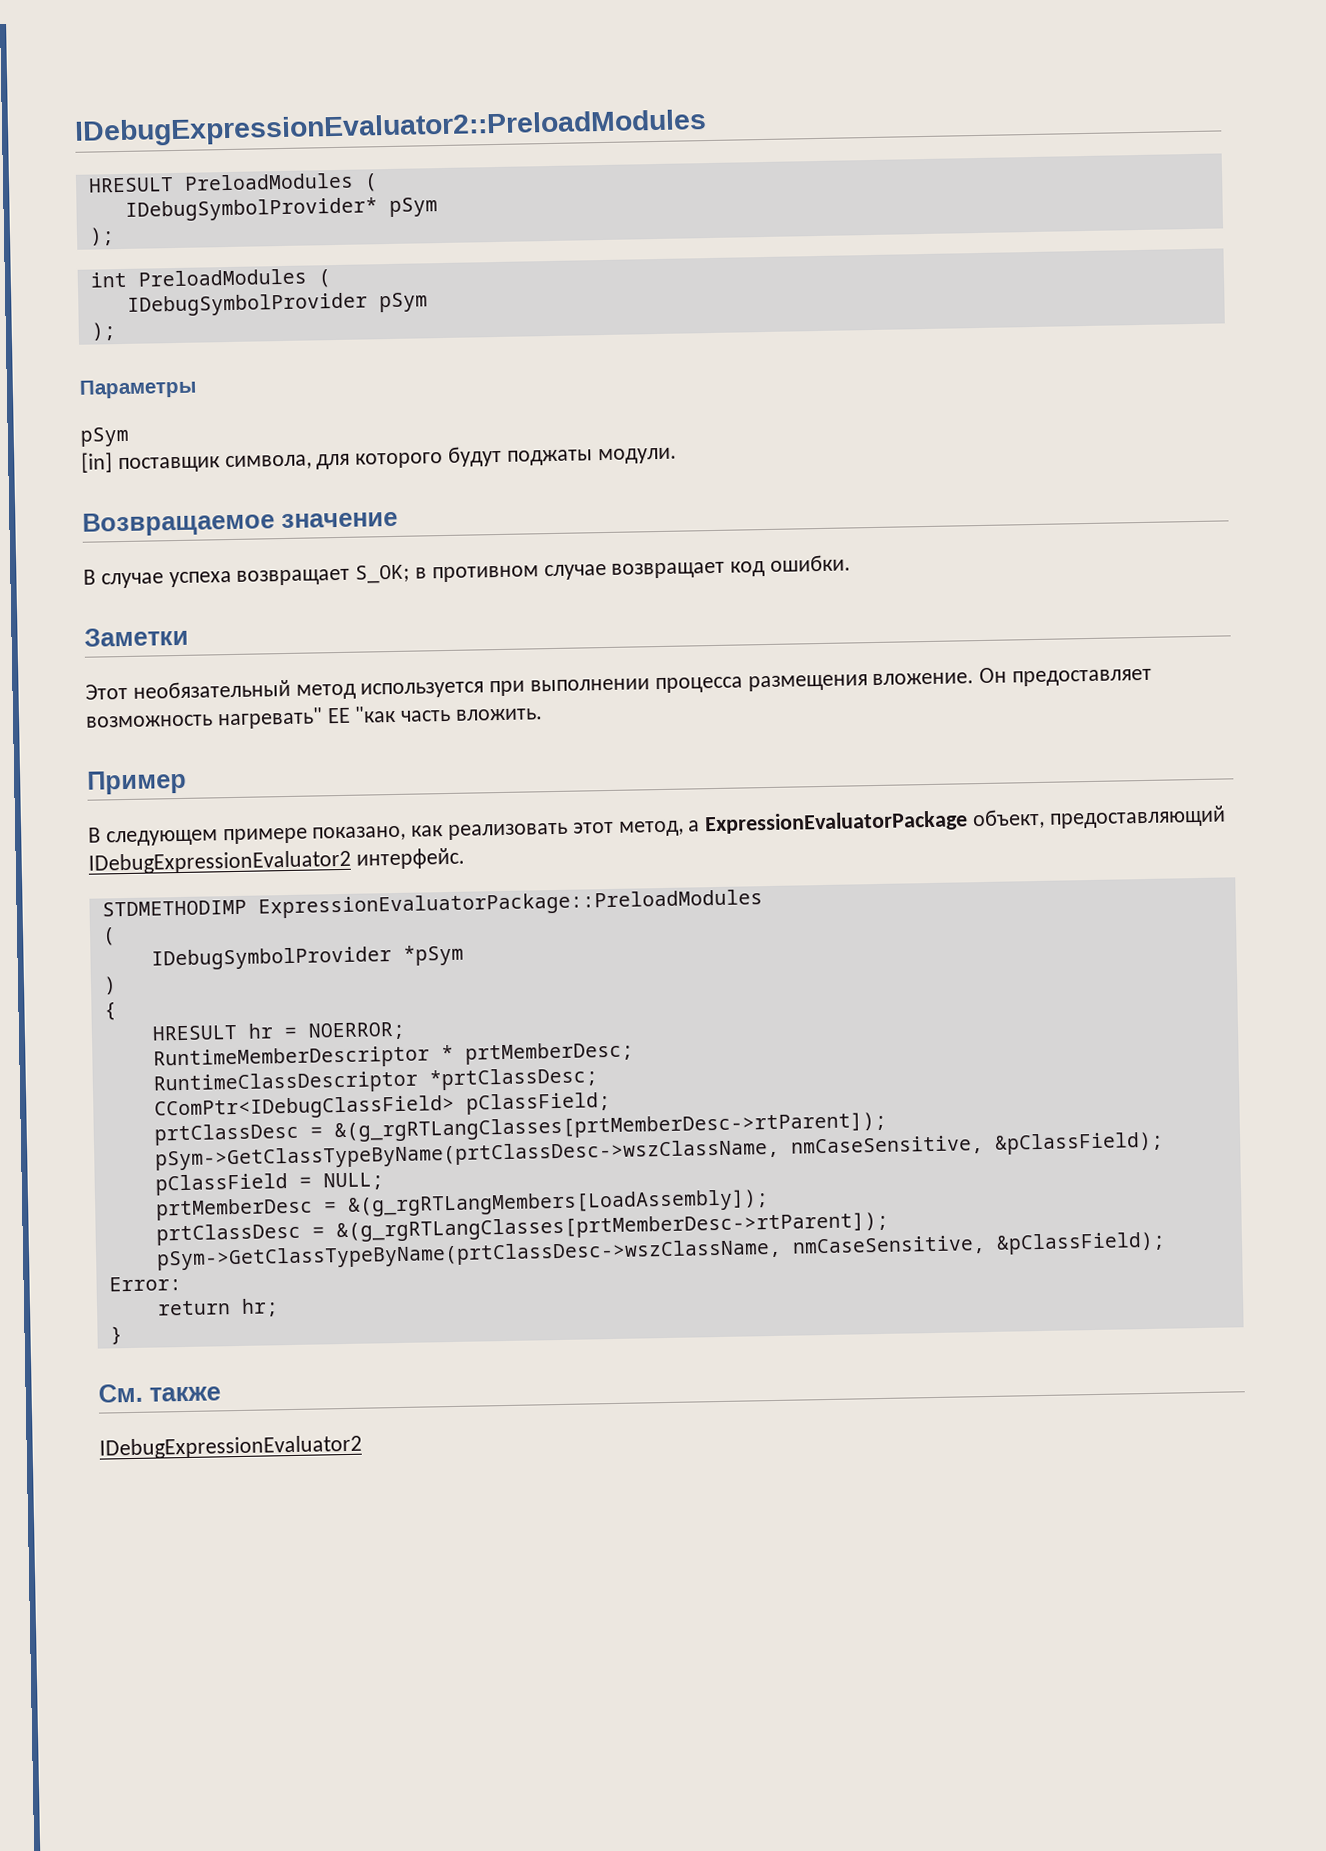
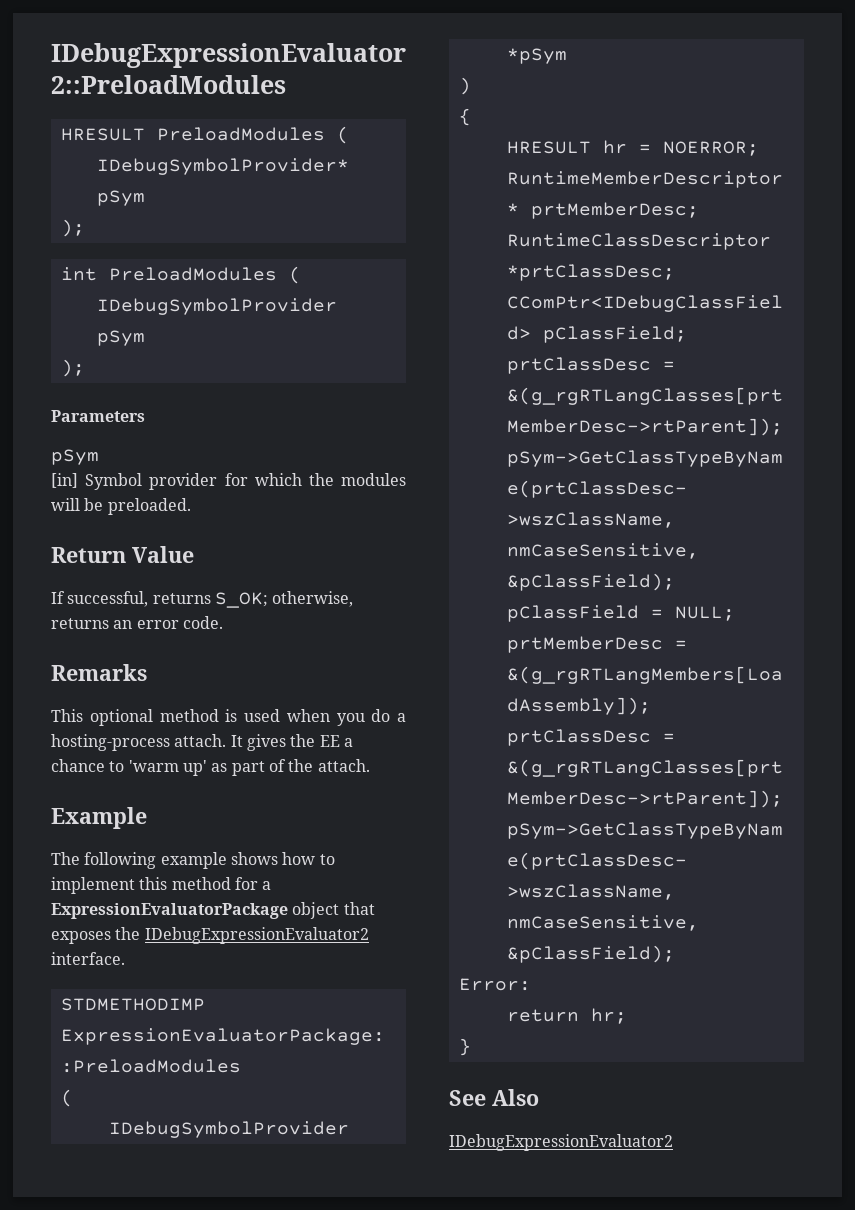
[79,378,198,399] Параметры -> [51,410,145,422] Parameters
[117,445,677,474] [82,510,398,537] [83,554,852,589] [84,626,189,647] [85,667,1153,700] [86,705,544,730] [87,769,187,795] [88,805,1226,847] [88,847,465,875] поставщик символа, для которого будут поджаты модули. // Возвращаемое значение // В случае успеха возвращает S_OK; в противном случае возвращает код ошибки. // Заметки // Этот необязательный метод используется при выполнении процесса размещения вложение. Он предоставляет возможность нагревать" EE "как часть вложить. // Пример // В следующем примере показано, как реализовать этот метод, a ExpressionEvaluatorPackage объект, предоставляющий IDebugExpressionEvaluator2 интерфейс. -> [85,473,407,490] [51,498,191,515] [51,546,194,563] [51,591,354,608] [51,616,223,629] [51,664,147,681] [51,709,406,726] [51,734,353,751] [51,759,370,776] [51,807,147,829] [51,852,335,869] [51,877,272,894] [51,902,375,919] [51,927,369,944] [51,952,125,965] Symbol provider for which the modules will be preloaded. // Return Value // If successful, returns S_OK; otherwise, returns an error code. // Remarks // This optional method is used when you do a hosting-process attach. It gives the EE a chance to 'warm up' as part of the attach. // Example // The following example shows how to implement this method for a ExpressionEvaluatorPackage object that exposes the IDebugExpressionEvaluator2 interface.
[98,1383,221,1403] См. также -> [449,1089,539,1106] See Also

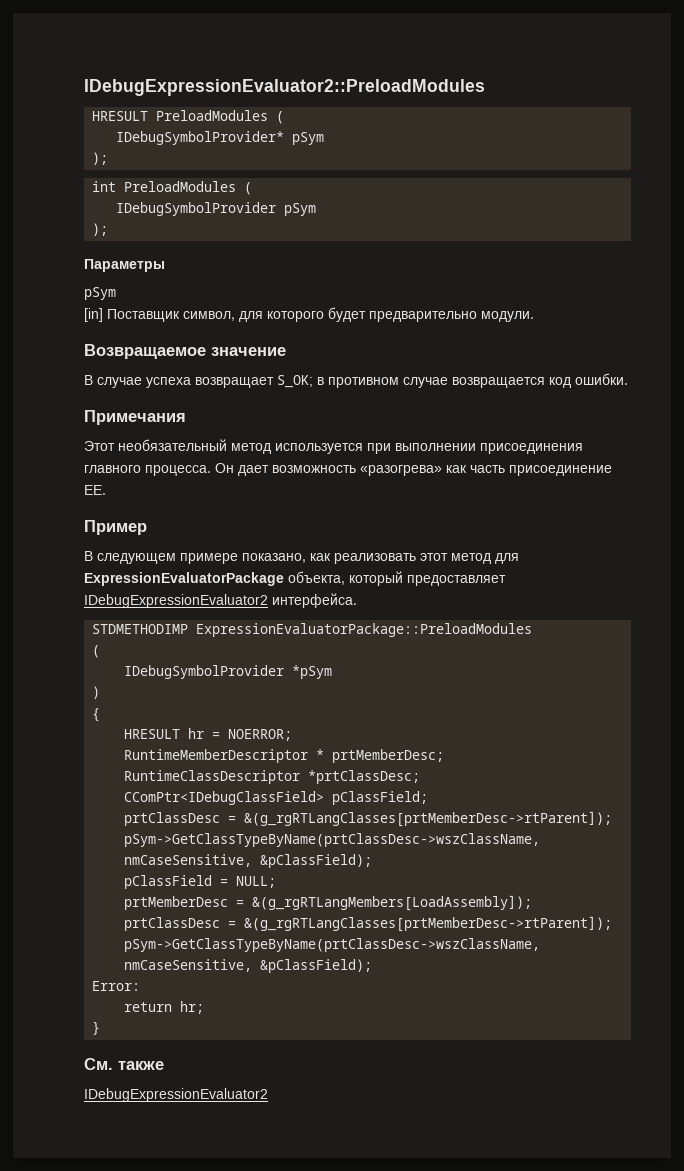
[51,410,145,422] Parameters -> [84,259,165,272] Параметры
[85,473,407,490] [51,498,191,515] [51,546,194,563] [51,591,354,608] [51,616,223,629] [51,664,147,681] [51,709,406,726] [51,734,353,751] [51,759,370,776] [51,807,147,829] [51,852,335,869] [51,877,272,894] [51,902,375,919] [51,927,369,944] [51,952,125,965] Symbol provider for which the modules will be preloaded. // Return Value // If successful, returns S_OK; otherwise, returns an error code. // Remarks // This optional method is used when you do a hosting-process attach. It gives the EE a chance to 'warm up' as part of the attach. // Example // The following example shows how to implement this method for a ExpressionEvaluatorPackage object that exposes the IDebugExpressionEvaluator2 interface. -> [107,307,534,322] [84,344,286,359] [84,373,628,388] [84,410,186,425] [84,439,583,454] [84,463,612,476] [84,485,106,495] [84,520,147,535] [84,551,519,564] [84,571,506,586] [84,593,357,608] Поставщик символ, для которого будет предварительно модули. // Возвращаемое значение // В случае успеха возвращает S_OK; в противном случае возвращается код ошибки. // Примечания // Этот необязательный метод используется при выполнении присоединения главного процесса. Он дает возможность «разогрева» как часть присоединение EE. // Пример // В следующем примере показано, как реализовать этот метод для ExpressionEvaluatorPackage объекта, который предоставляет IDebugExpressionEvaluator2 интерфейса.
[449,1089,539,1106] See Also -> [84,1058,164,1070] См. также

